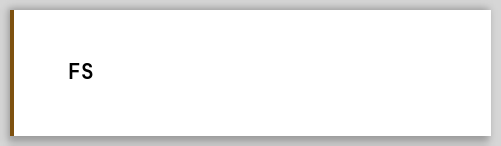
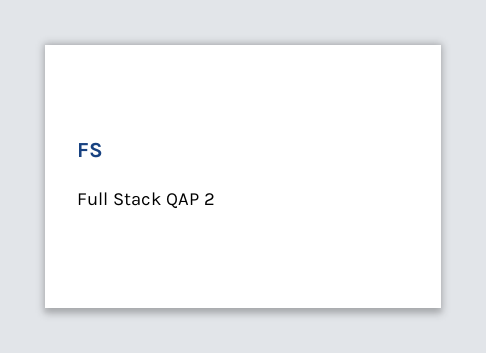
(94, 71) none -> [77,192,215,209] // Full Stack QAP 2

